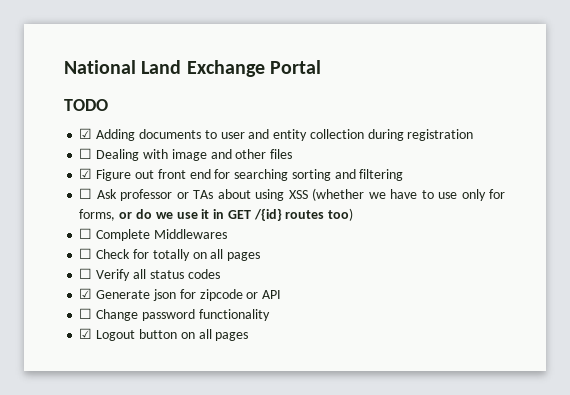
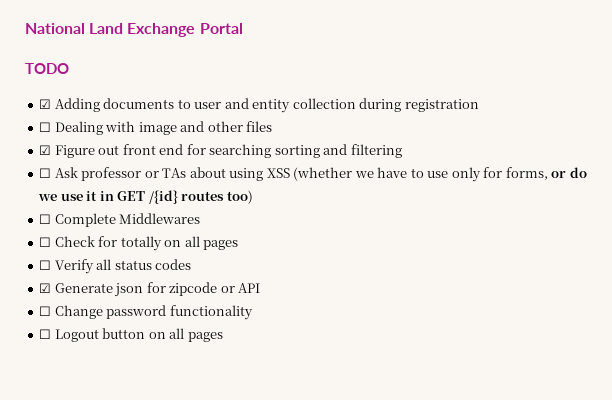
[79,328,93,339] ☑ -> [39,329,52,339] ☐

